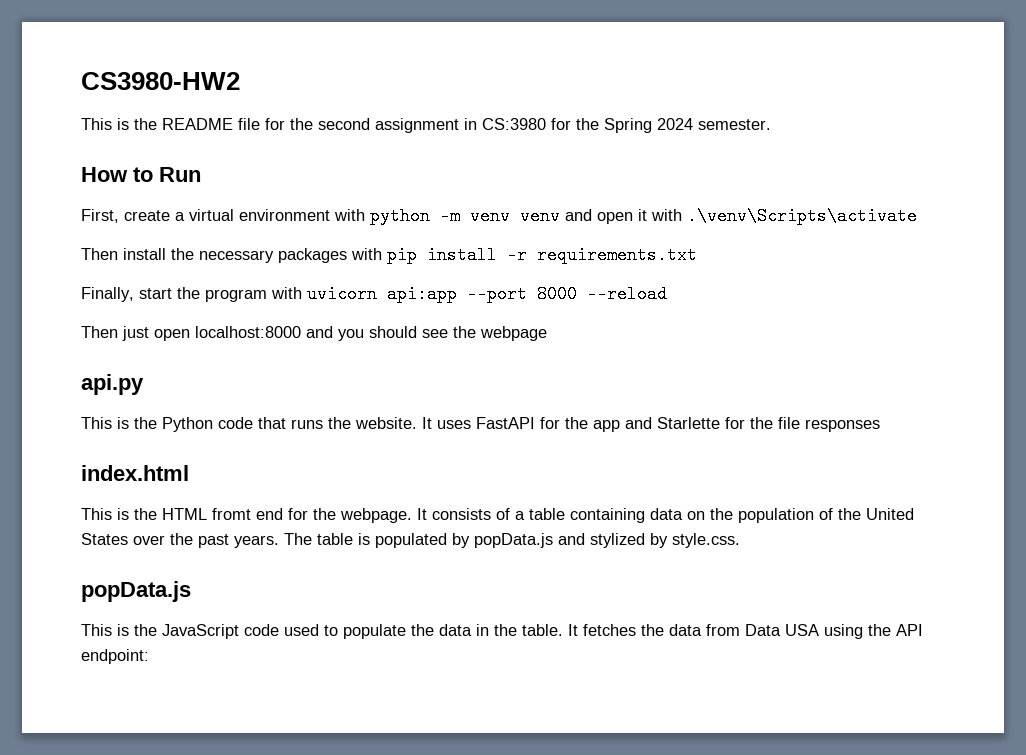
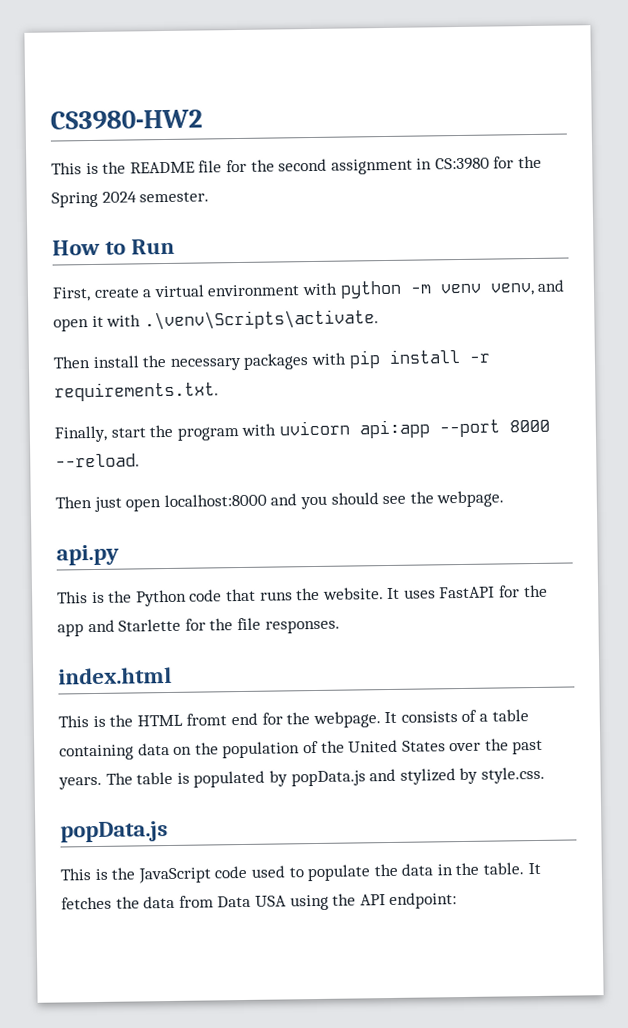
[520,207,560,225] venv -> [489,282,535,296] venv,
[687,207,917,225] .\venv\Scripts\activate -> [143,309,379,331] .\venv\Scripts\activate.
[537,246,697,264] requirements.txt -> [54,381,219,402] requirements.txt.
[587,285,667,303] --reload -> [55,453,140,468] --reload.
[480,326,547,341] webpage -> [436,490,505,508] webpage.
[805,419,880,432] responses -> [264,619,340,634] responses.

